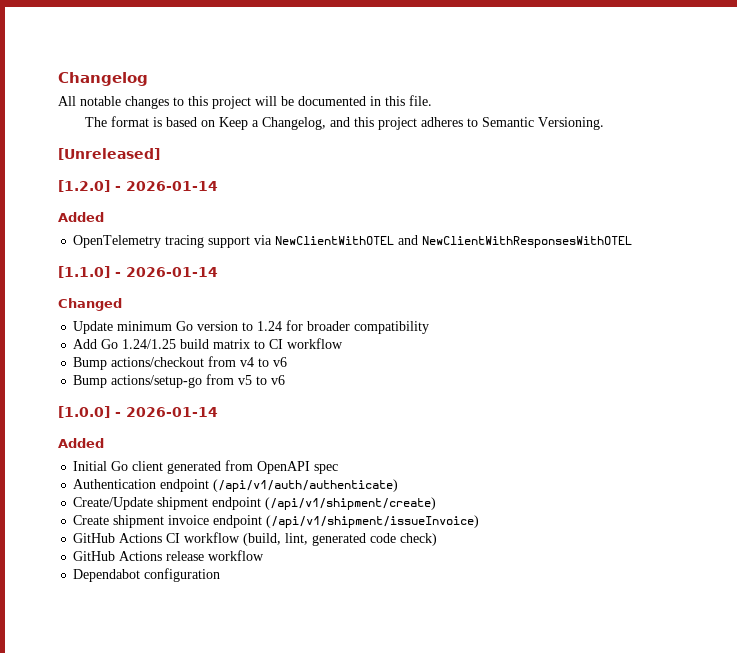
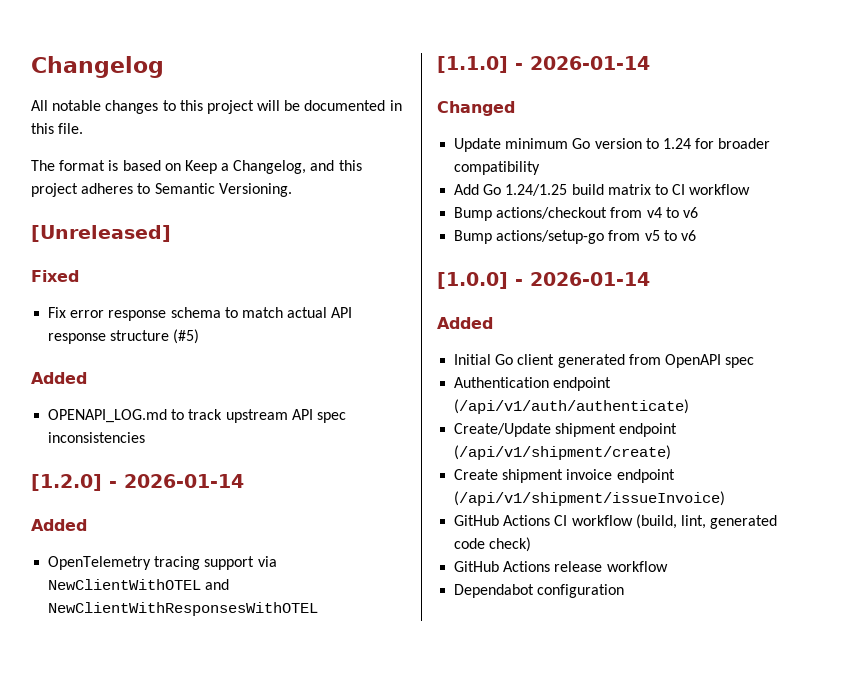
(160, 154) none -> [31,270,79,282] [48,307,353,321] [48,329,200,344] [31,372,87,384] [48,409,346,423] [48,432,146,443] // Fixed // Fix error response schema to match actual API response structure (#5) // Added // OPENAPI_LOG.md to track upstream API spec inconsistencies

